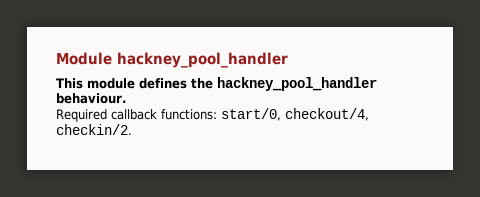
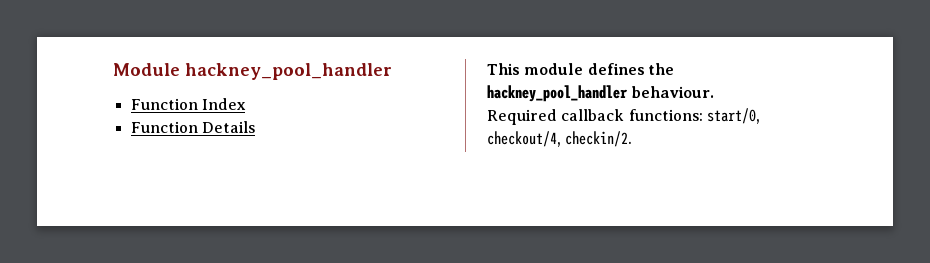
(288, 60) none -> [130,98,246,110] [130,121,255,133] // Function Index // Function Details

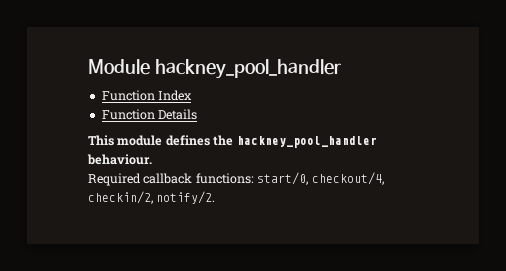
[565,131,633,147] checkin/2. -> [88,191,216,204] checkin/2, notify/2.

